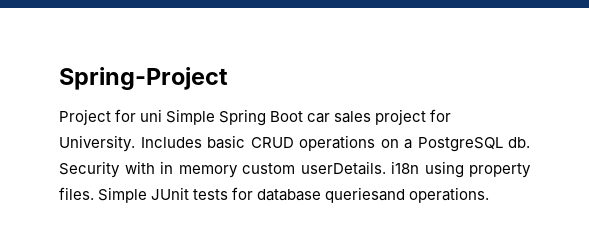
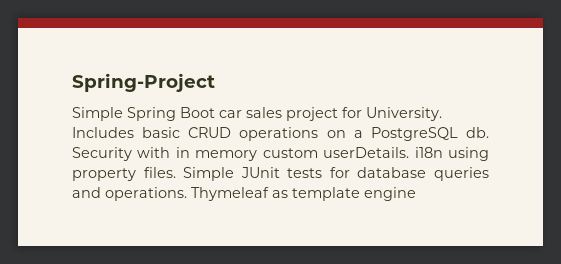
[59,109,163,125] Project for uni -> (215, 82) none
[325,187,490,203] queriesand operations. -> [434,167,489,181] [72,187,416,201] queries and operations. Thymeleaf as template engine

